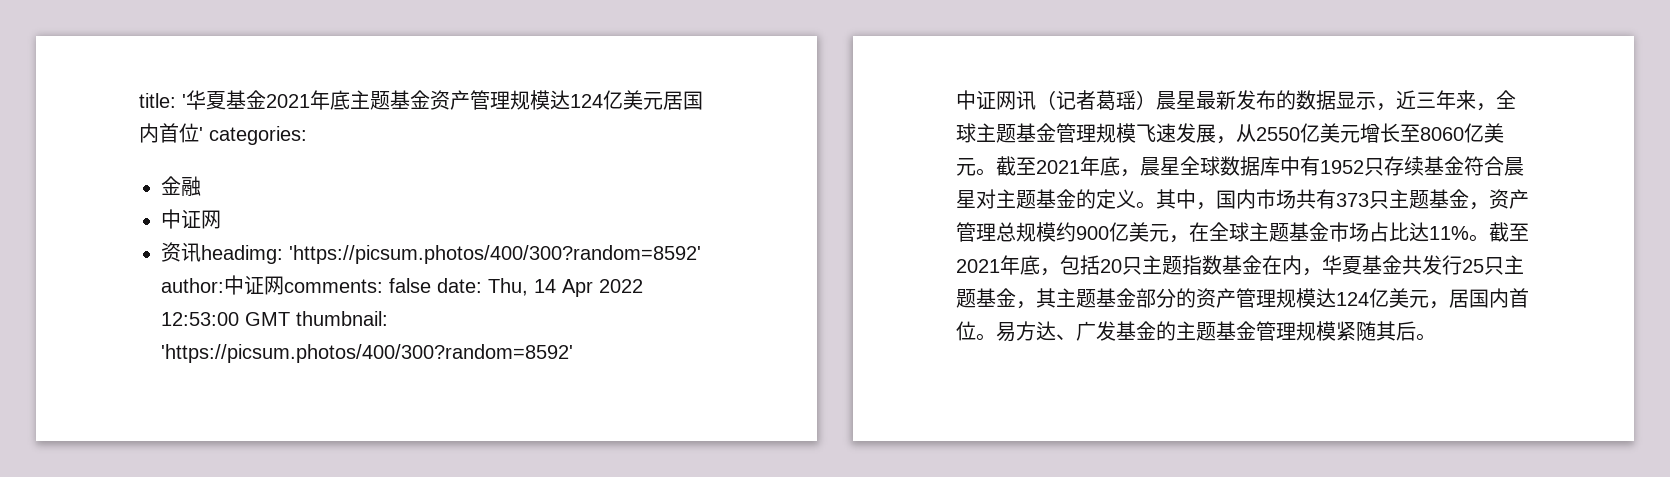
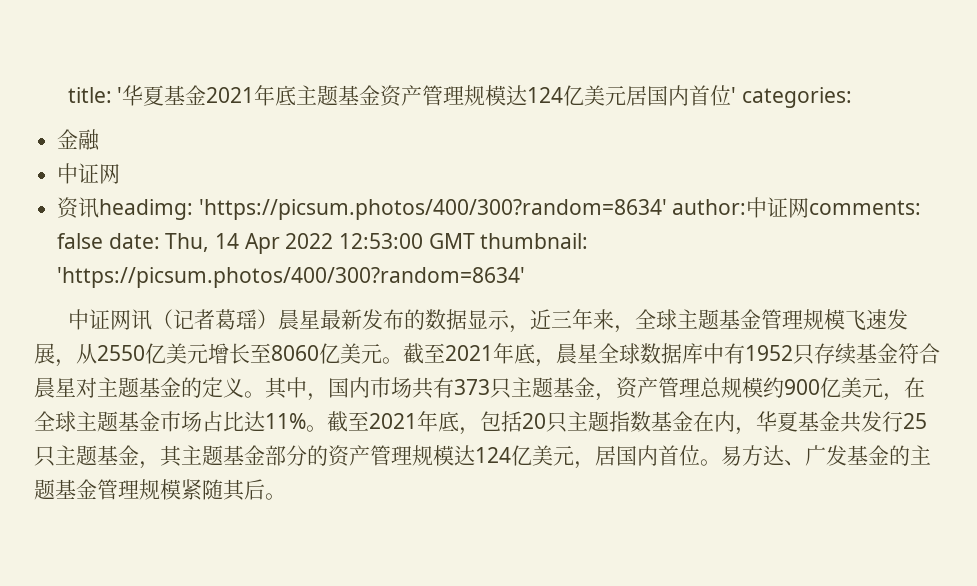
[289,245,701,264] 'https://picsum.photos/400/300?random=8592' -> [198,199,667,220] 'https://picsum.photos/400/300?random=8634'
[161,344,573,363] 'https://picsum.photos/400/300?random=8592' -> [57,267,526,288] 'https://picsum.photos/400/300?random=8634'

